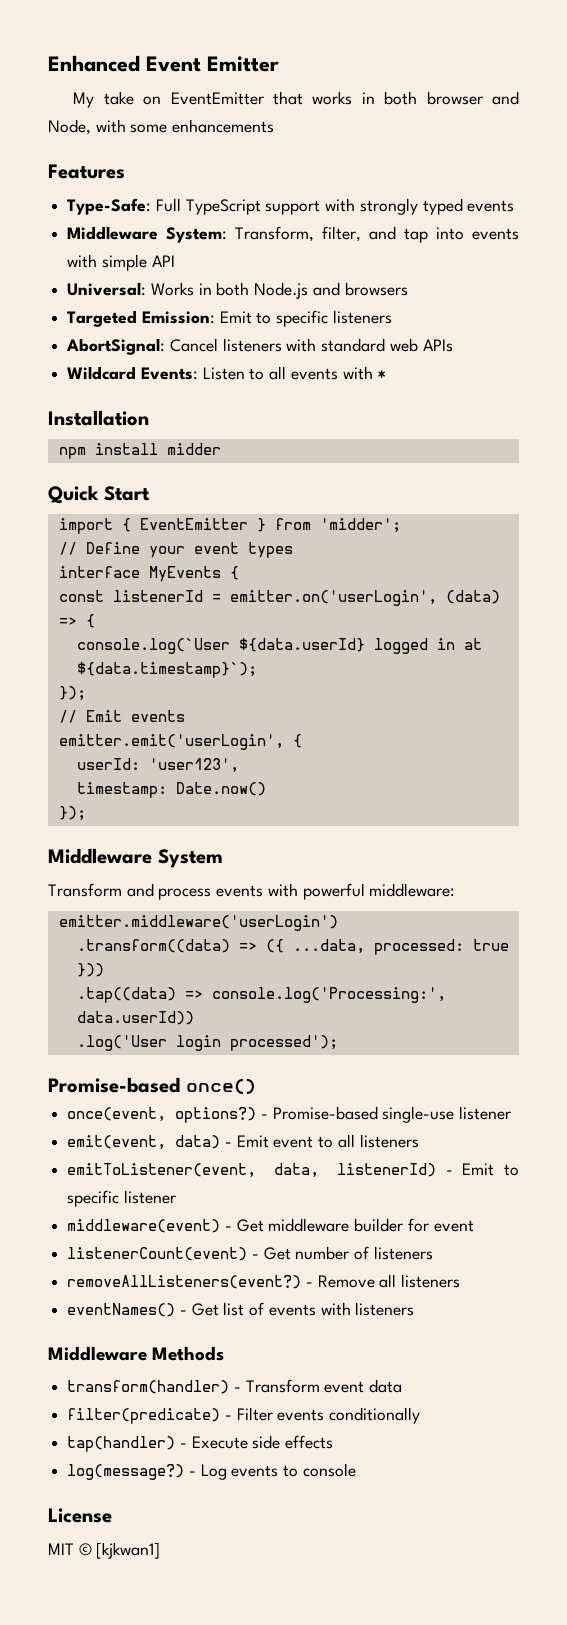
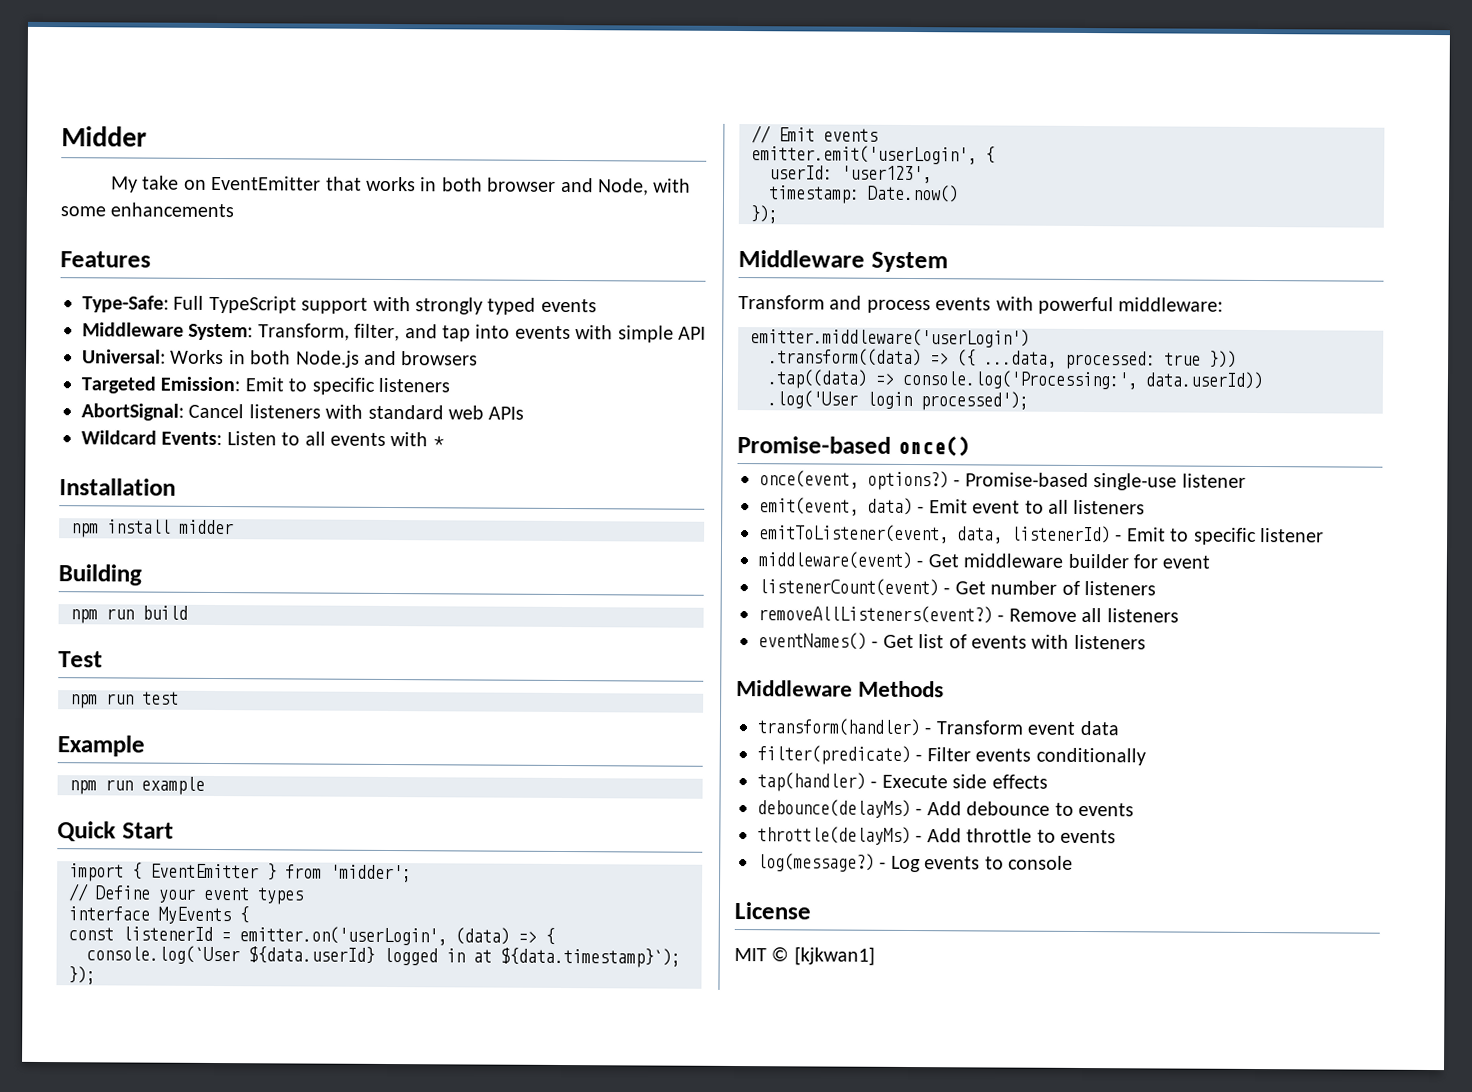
[48,55,279,72] Enhanced Event Emitter -> [61,126,147,147] Midder
(221, 449) none -> [58,564,142,586] [70,605,188,624] [58,651,103,668] [70,691,179,709] [57,735,145,757] [69,776,205,795] // Building // npm run build // Test // npm run test // Example // npm run example
(334, 1442) none -> [757,799,1134,819] [757,826,1116,846] // debounce(delayMs) - Add debounce to events // throttle(delayMs) - Add throttle to events

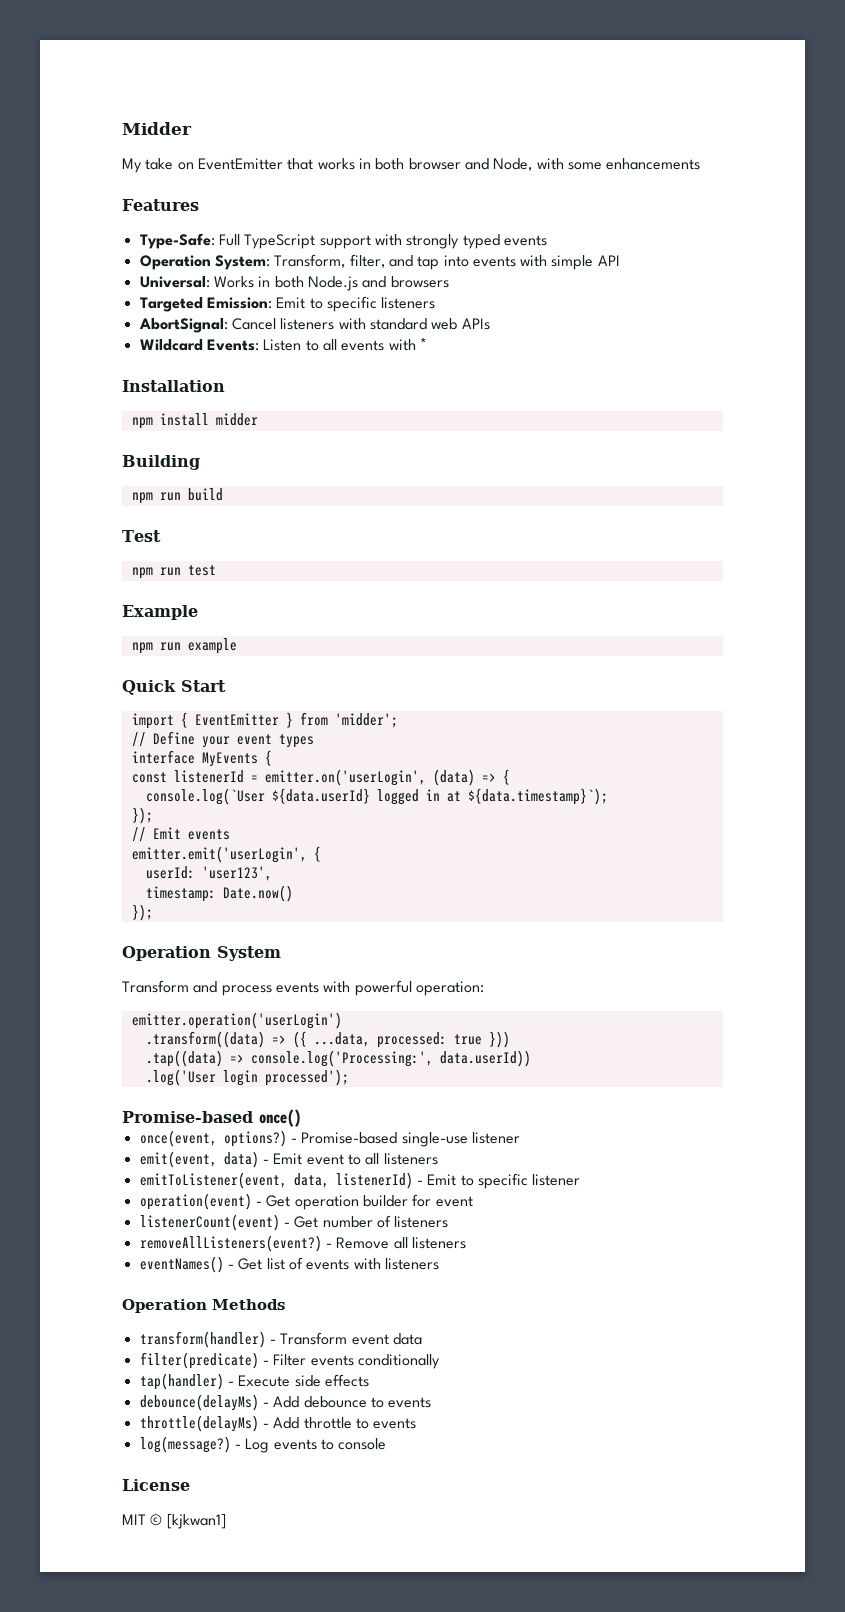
[82,322,184,337] Middleware -> [139,255,211,270] Operation
[738,250,865,268] Middleware -> [122,946,211,961] Operation
[1118,297,1224,312] [750,328,1030,348] middleware: // emitter.middleware('userLogin') -> [415,981,484,996] [131,1012,342,1029] operation: // emitter.operation('userLogin')
[758,551,1064,570] middleware(event) - Get middleware -> [139,1193,359,1210] operation(event) - Get operation
[736,680,853,697] Middleware -> [122,1299,207,1313] Operation

